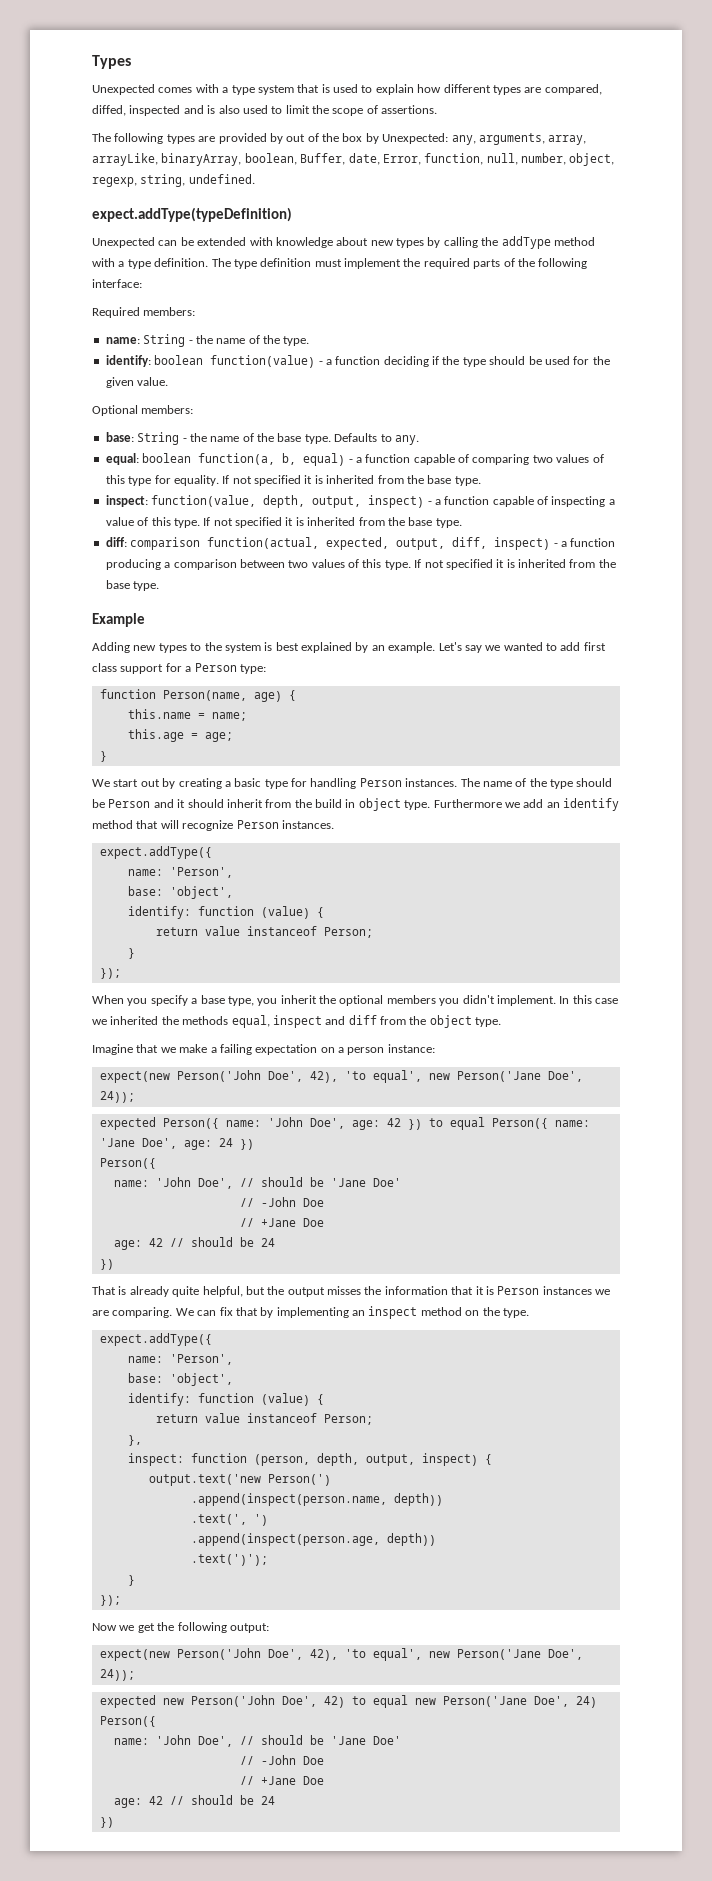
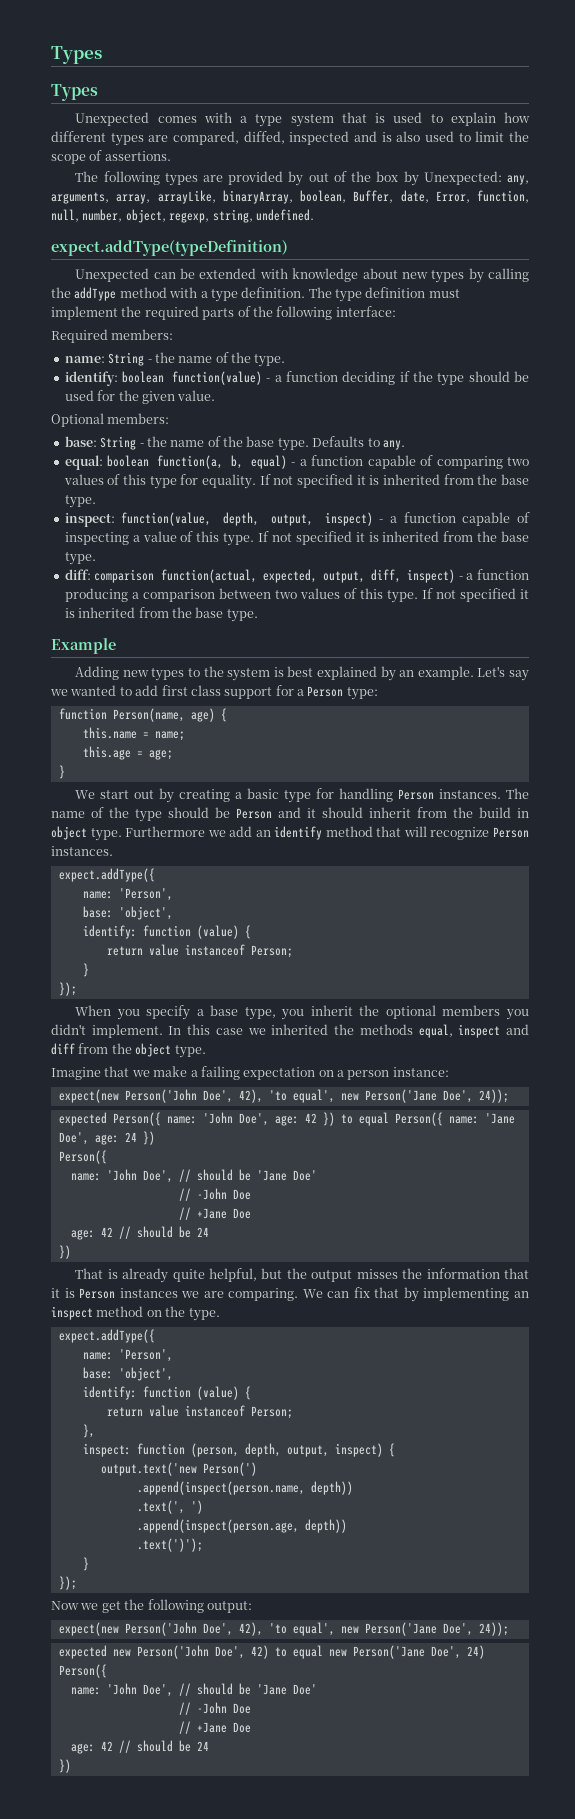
[92,55,131,69] Types -> [51,46,102,64] [51,84,98,101] Types // Types

